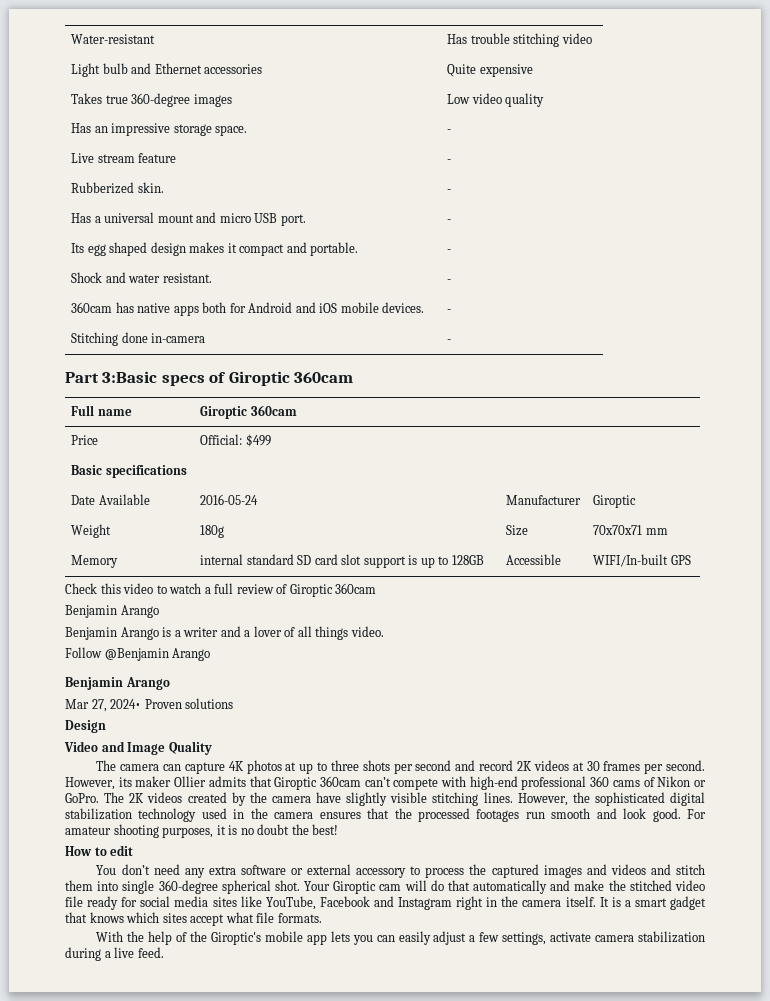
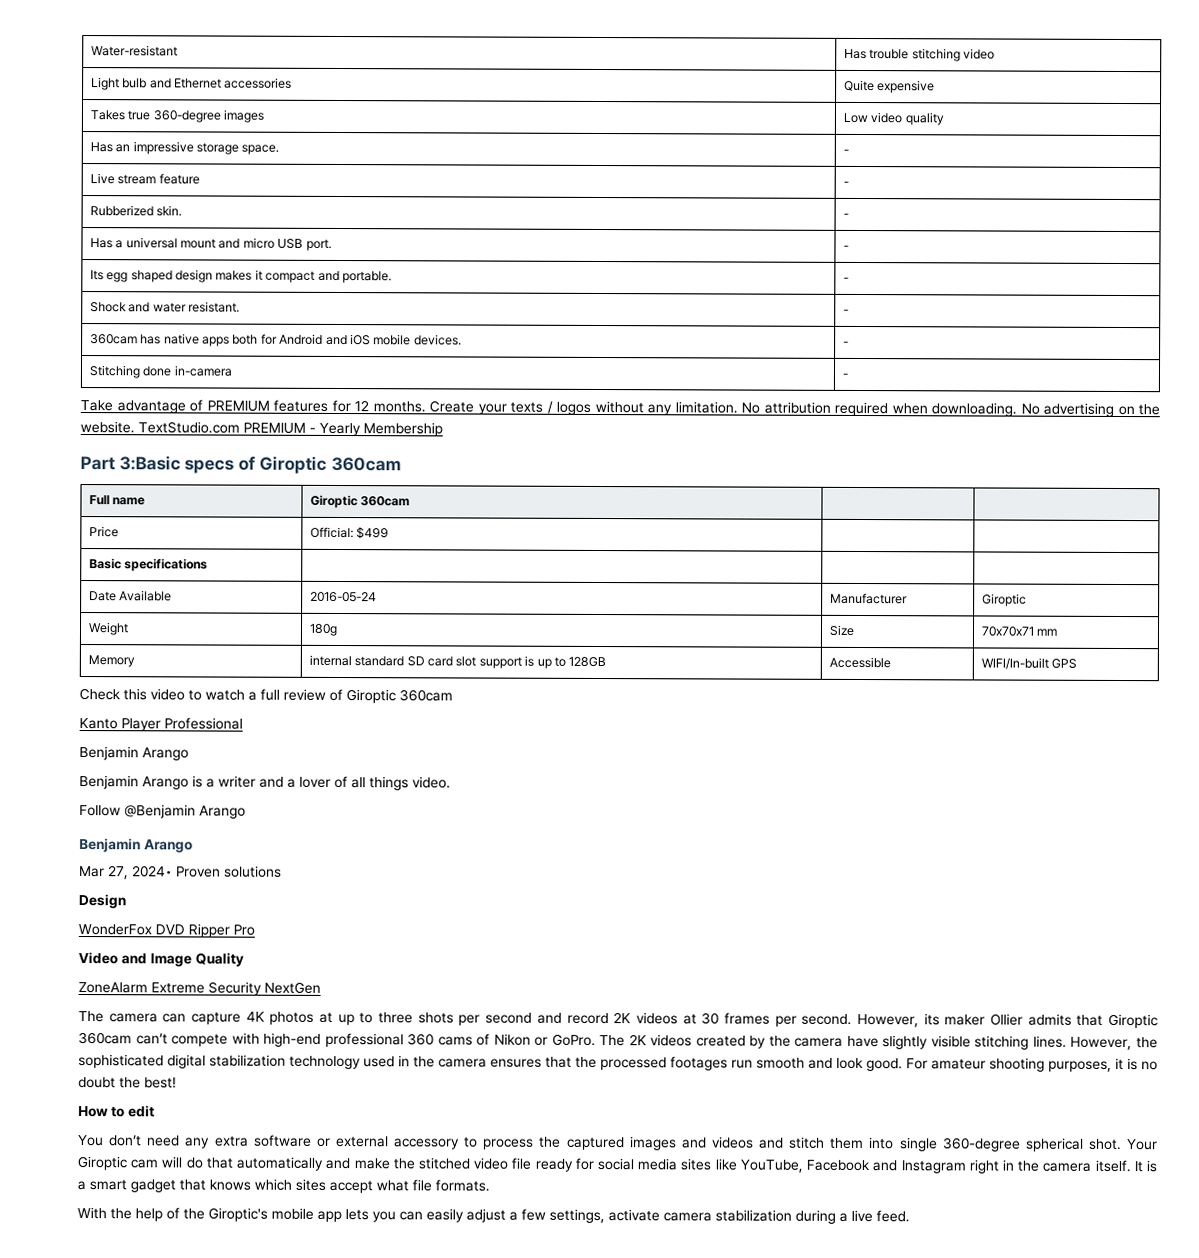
(452, 341) none -> [80,399,1160,417] [80,421,443,437] // Take advantage of PREMIUM features for 12 months. Create your texts / logos without any limitation. No attribution required when downloading. No advertising on the website. TextStudio.com PREMIUM - Yearly Membership
(377, 588) none -> [79,717,243,732] // Kanto Player Professional
(106, 726) none -> [78,923,255,938] // WonderFox DVD Ripper Pro
(212, 748) none -> [78,981,321,996] // ZoneAlarm Extreme Security NextGen

